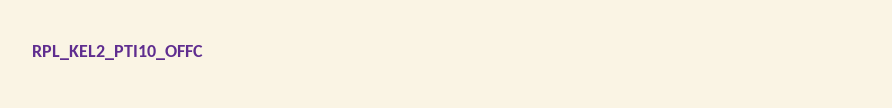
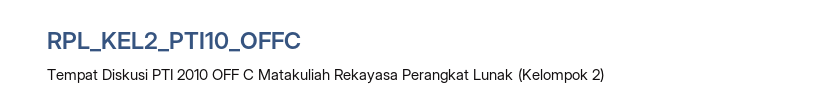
(203, 52) none -> [47,68,604,84] // Tempat Diskusi PTI 2010 OFF C Matakuliah Rekayasa Perangkat Lunak (Kelompok 2)

